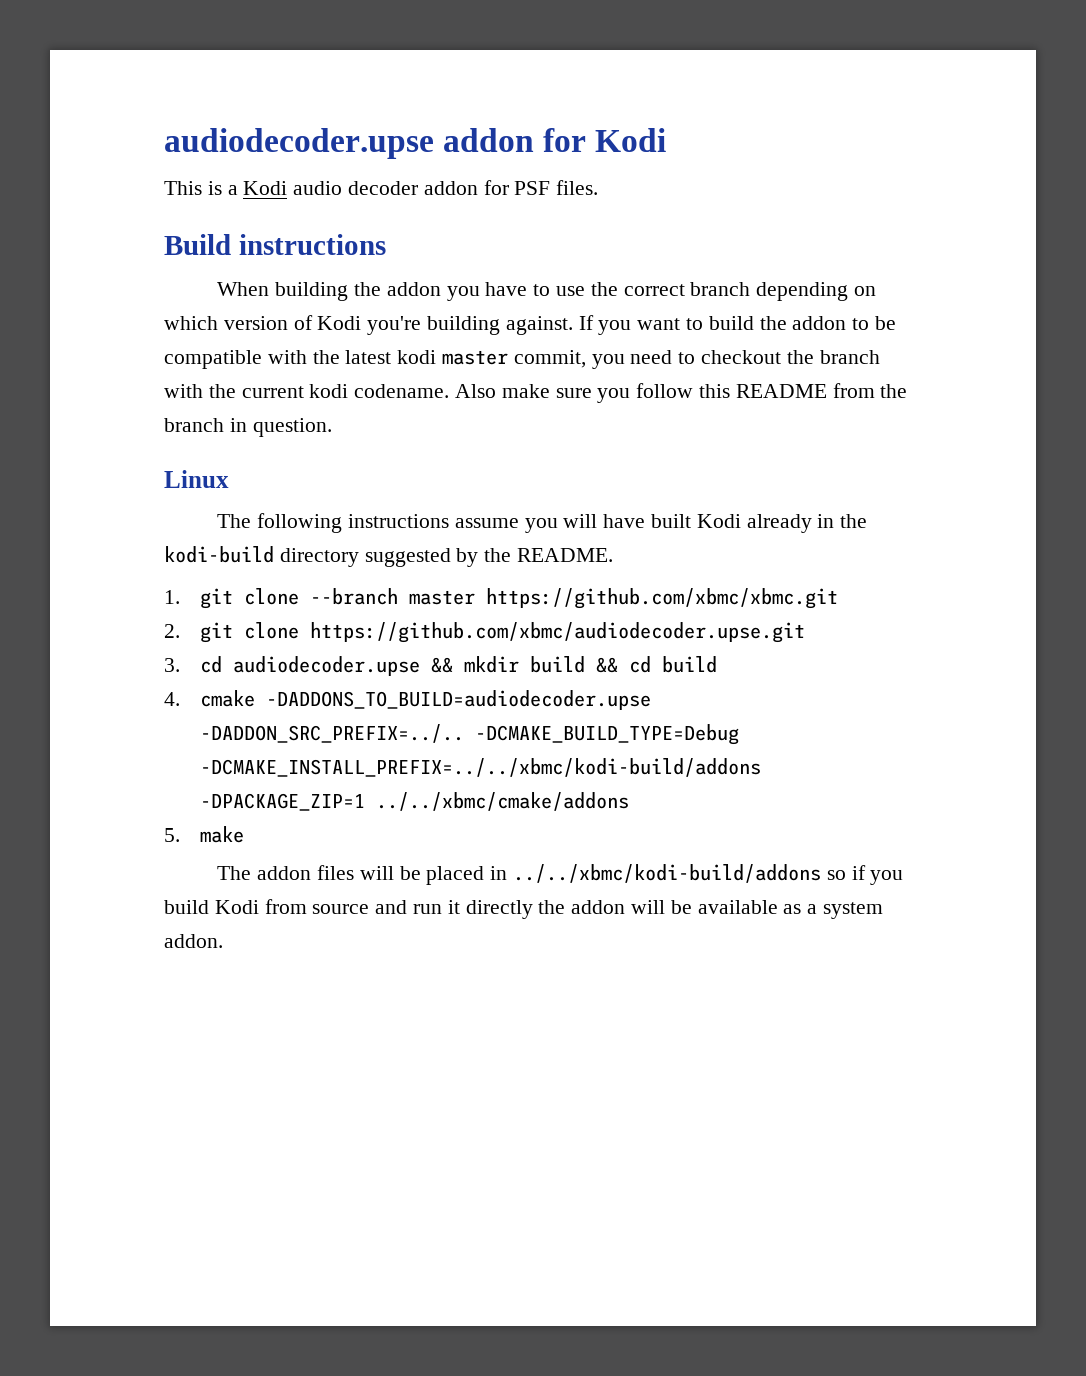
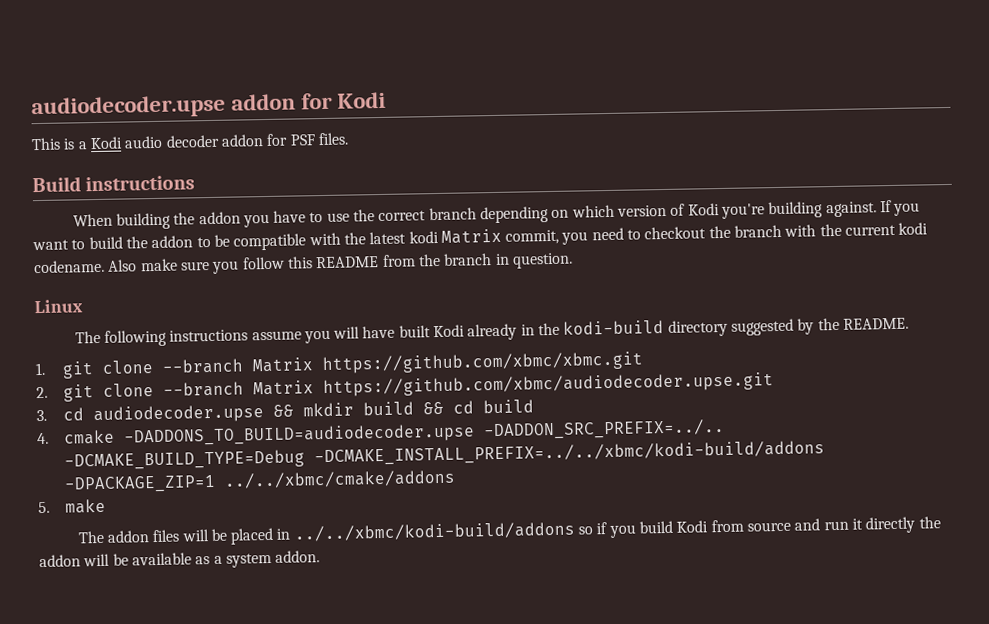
[442,350,509,365] master -> [440,228,502,244] Matrix
[408,590,475,605] master -> [252,357,315,373] Matrix
(299, 630) none -> [163,380,315,397] --branch Matrix

